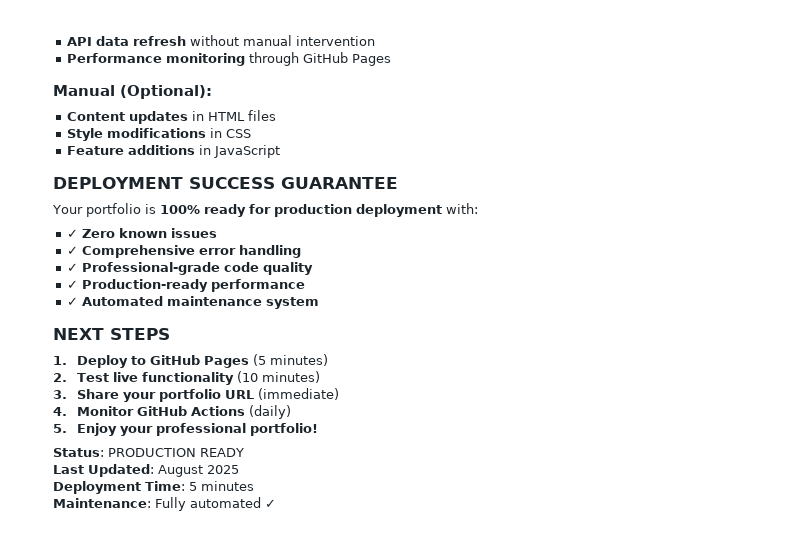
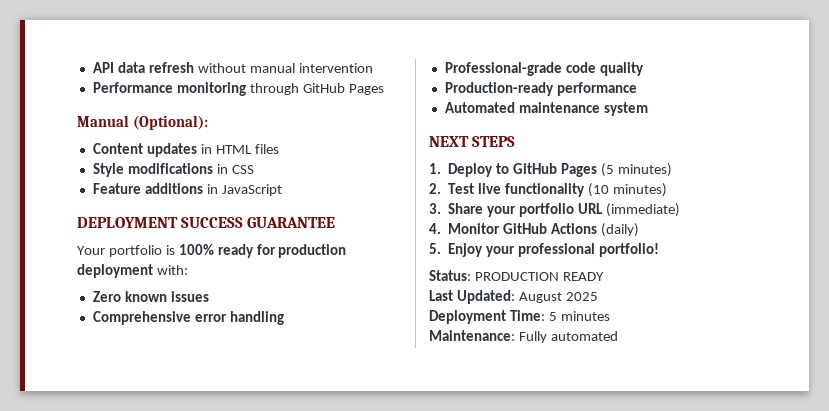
[67,229,79,238] ✓ -> (188, 270) none
[67,246,79,255] ✓ -> (209, 296) none
[67,263,79,272] ✓ -> (284, 318) none
[67,280,79,289] ✓ -> (644, 69) none
[67,297,79,306] ✓ -> (637, 89) none
[265,499,276,508] ✓ -> (618, 336) none

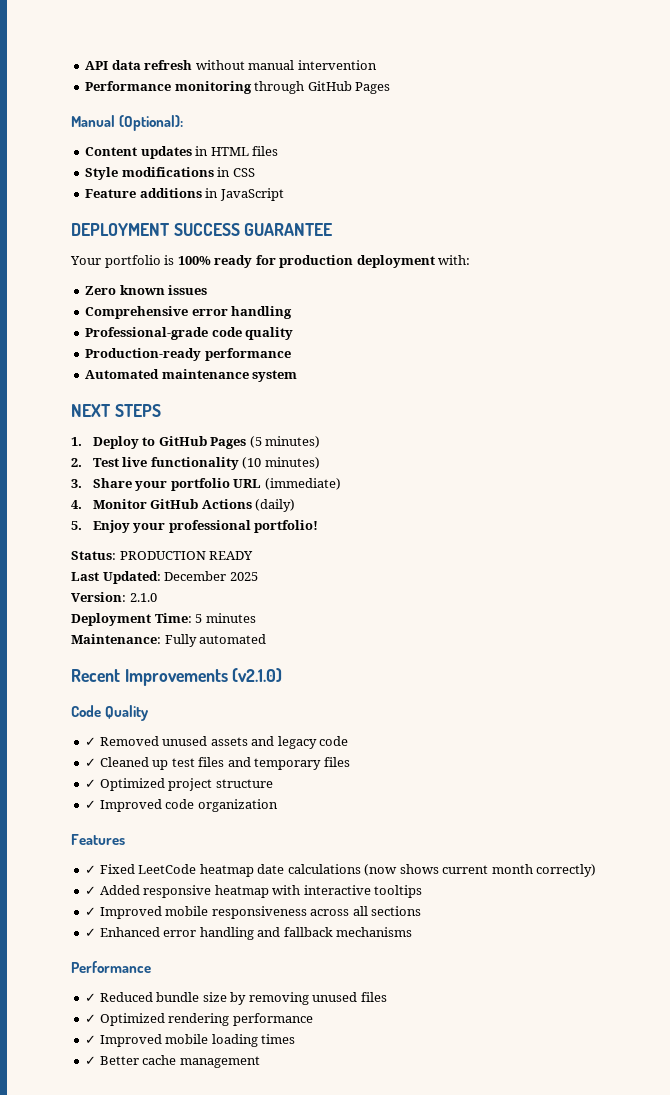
[518,292,562,303] August -> [164,571,227,581] December
(598, 296) none -> [71,592,157,602] // Version: 2.1.0
(618, 336) none -> [71,668,283,686] [71,705,150,721] [85,736,349,749] [85,757,350,770] [85,778,273,791] [85,799,278,812] [71,834,125,845] [85,864,597,877] [85,885,423,898] [85,906,422,919] [85,927,413,940] [71,961,151,973] [85,992,387,1005] [85,1013,313,1026] [85,1034,296,1047] [85,1055,260,1068] // Recent Improvements (v2.1.0) // Code Quality // ✓ Removed unused assets and legacy code // ✓ Cleaned up test files and temporary files // ✓ Optimized project structure // ✓ Improved code organization // Features // ✓ Fixed LeetCode heatmap date calculations (now shows current month correctly) // ✓ Added responsive heatmap with interactive tooltips // ✓ Improved mobile responsiveness across all sections // ✓ Enhanced error handling and fallback mechanisms // Performance // ✓ Reduced bundle size by removing unused files // ✓ Optimized rendering performance // ✓ Improved mobile loading times // ✓ Better cache management

